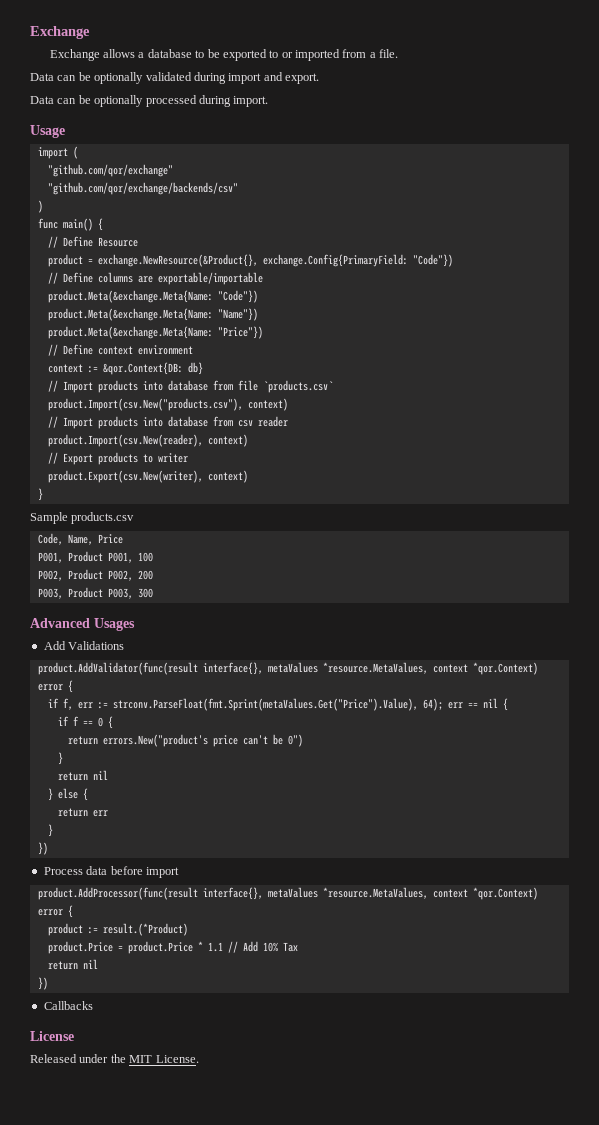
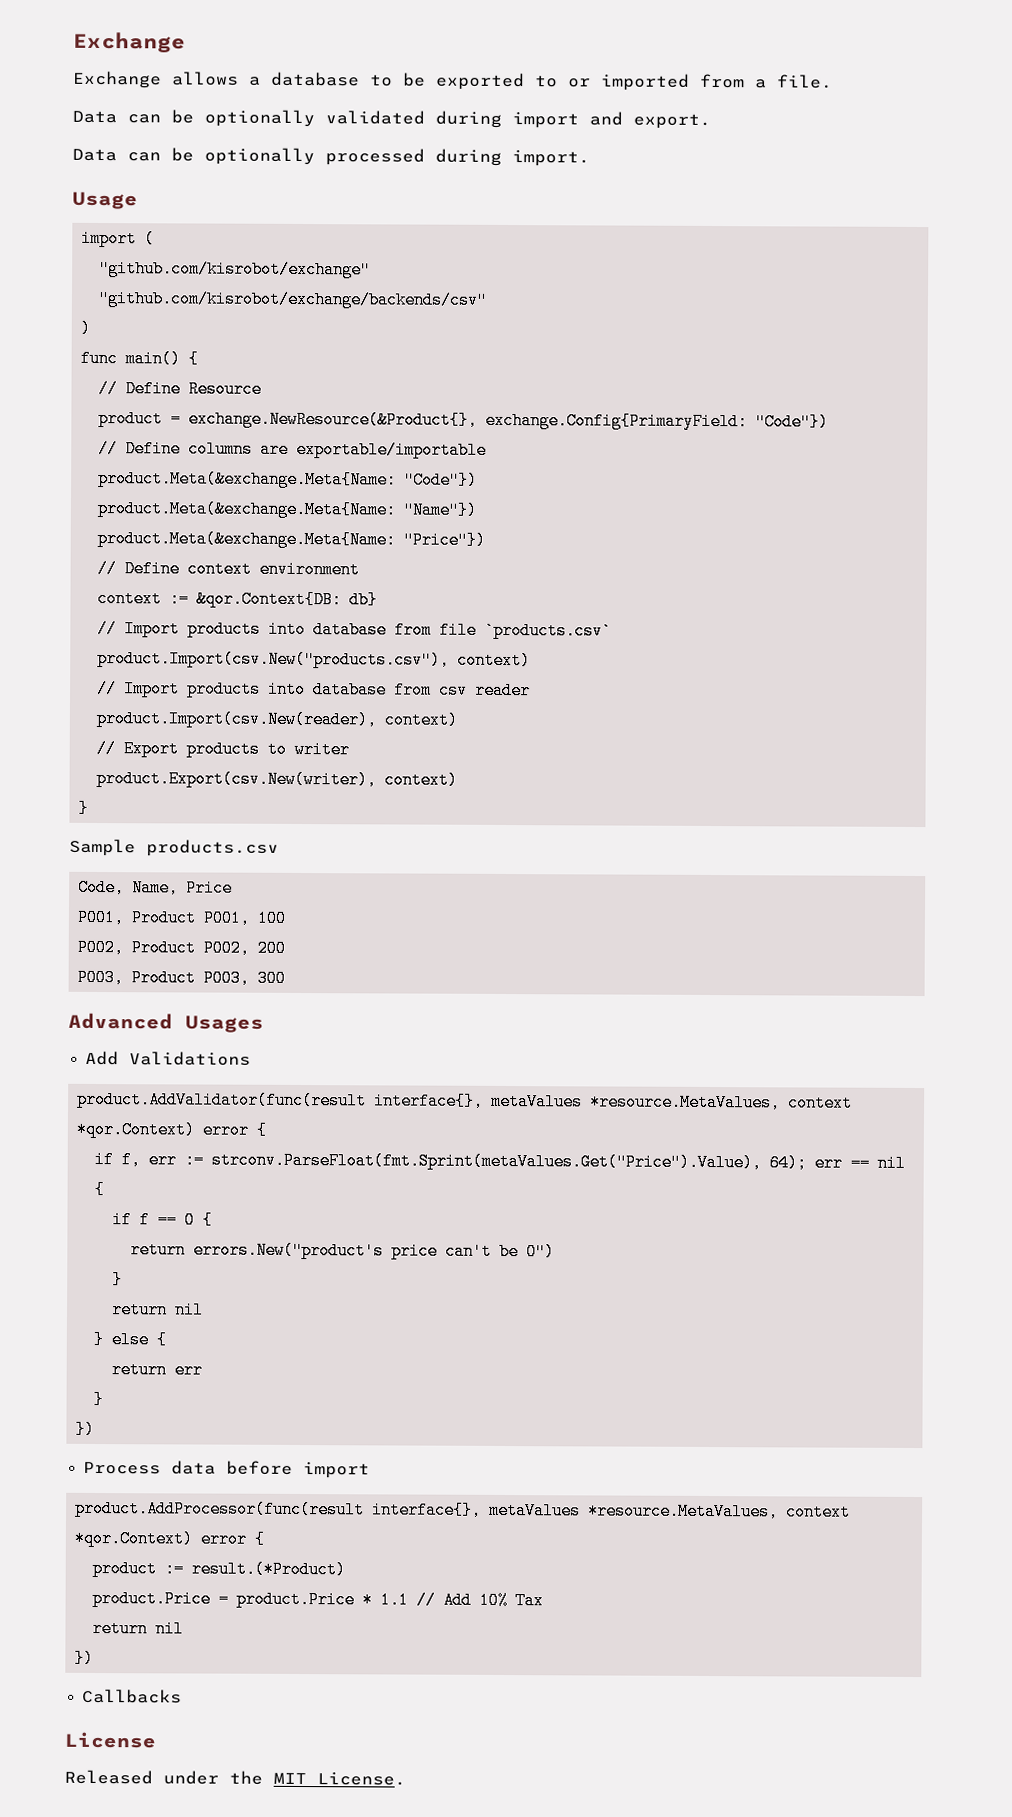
[47,164,173,177] [47,182,238,195] "github.com/qor/exchange" // "github.com/qor/exchange/backends/csv" -> [99,260,372,279] [98,290,489,309] "github.com/kisrobot/exchange" // "github.com/kisrobot/exchange/backends/csv"

